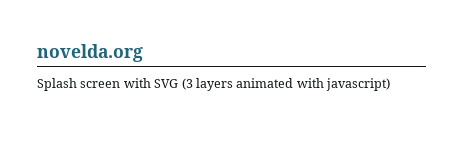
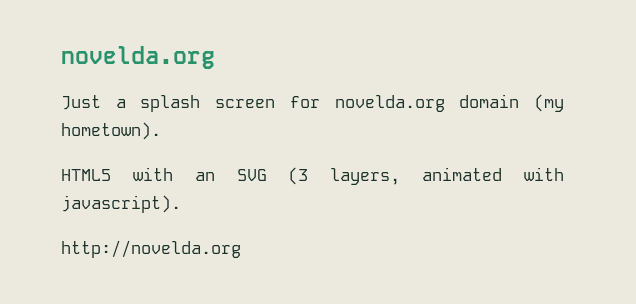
[37,78,151,91] Splash screen with -> [61,94,564,112] [61,122,161,140] [61,167,215,181] Just a splash screen for novelda.org domain (my hometown). // HTML5 with an
[195,78,233,91] layers -> [330,168,401,185] layers,
[326,78,390,91] javascript) -> [61,195,181,213] [61,240,241,258] javascript). // http://novelda.org

